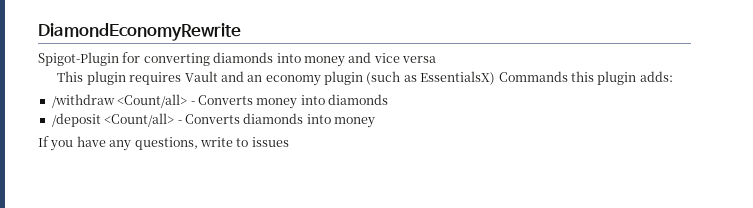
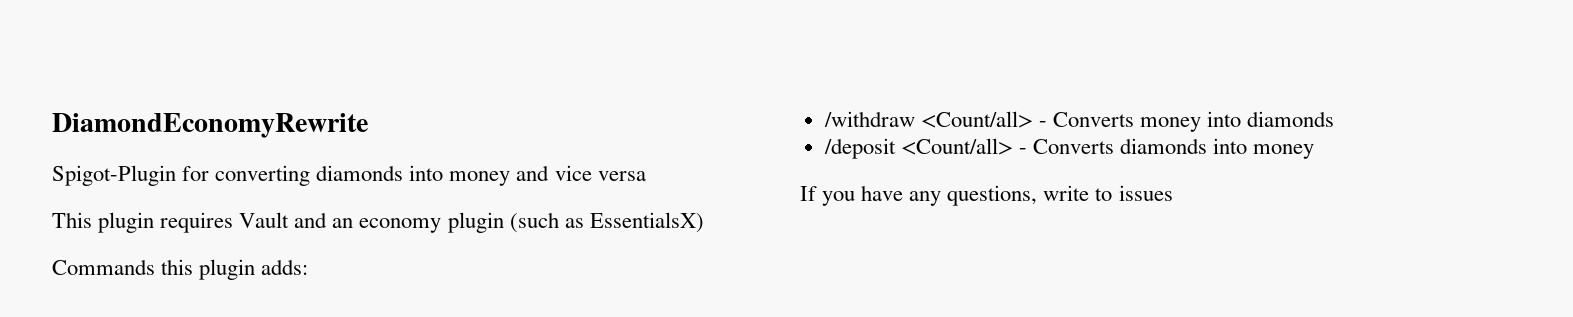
(496, 78) none -> (704, 222) //

